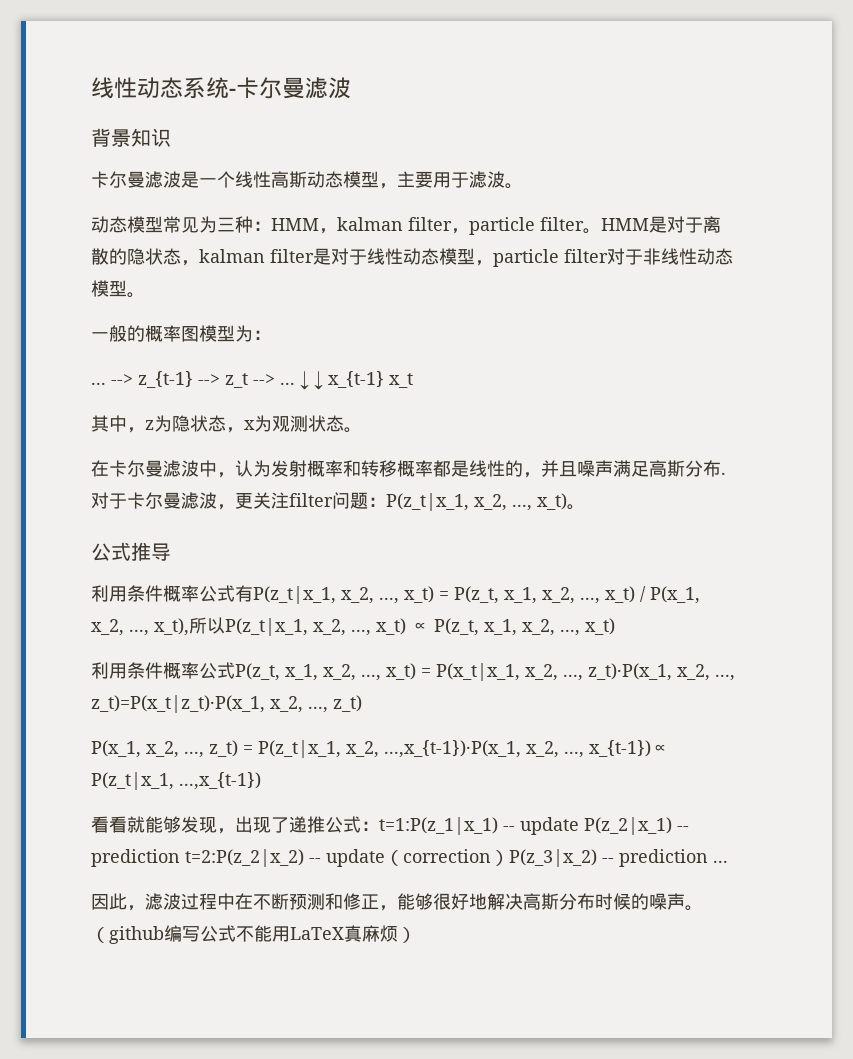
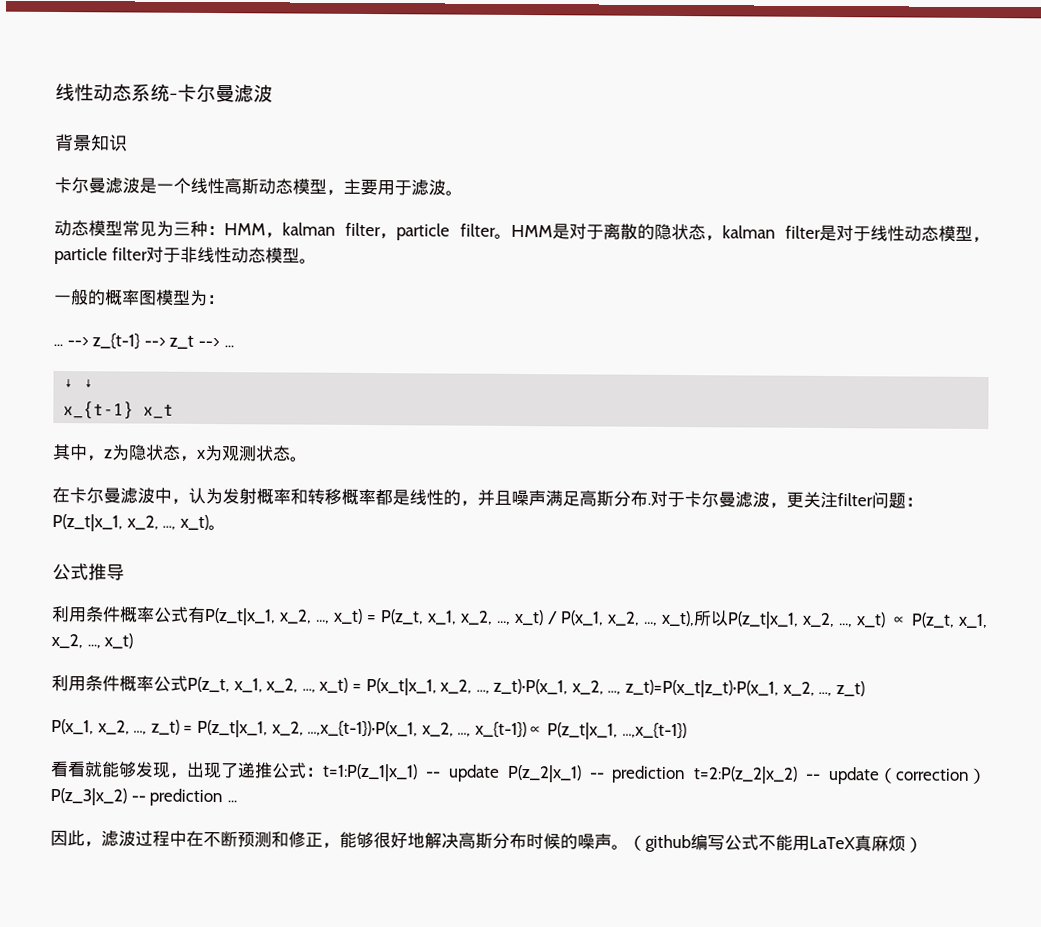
(295, 383) none -> (234, 346) //
(323, 380) none -> (95, 384) //

